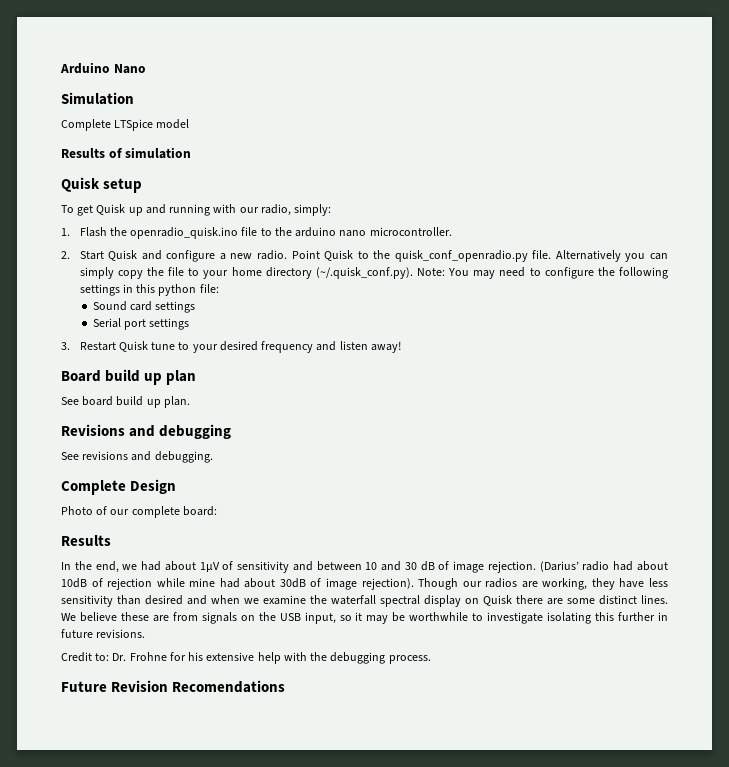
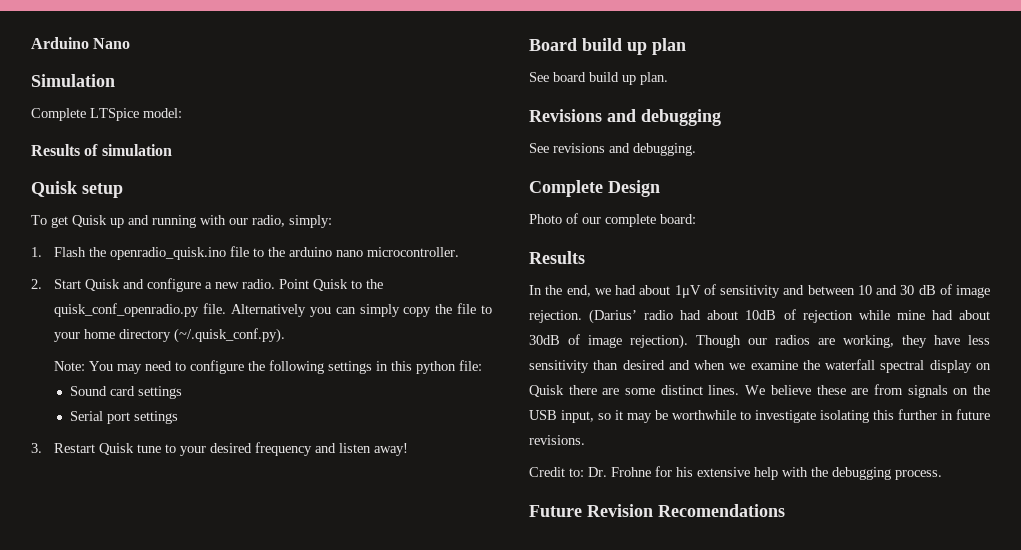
[156,119,190,129] model -> [143,108,182,118] model:
(413, 273) none -> (286, 335) //

